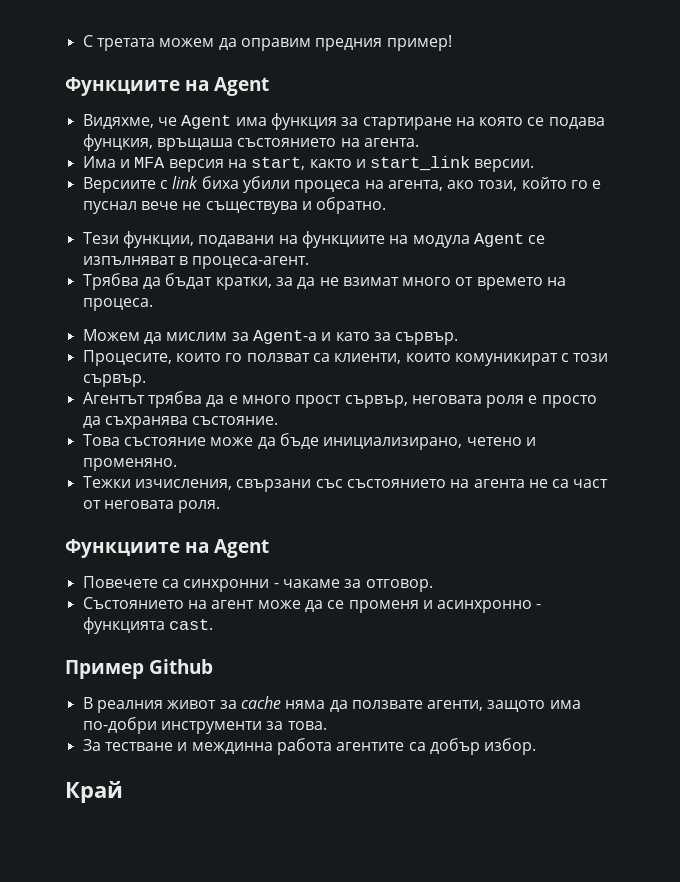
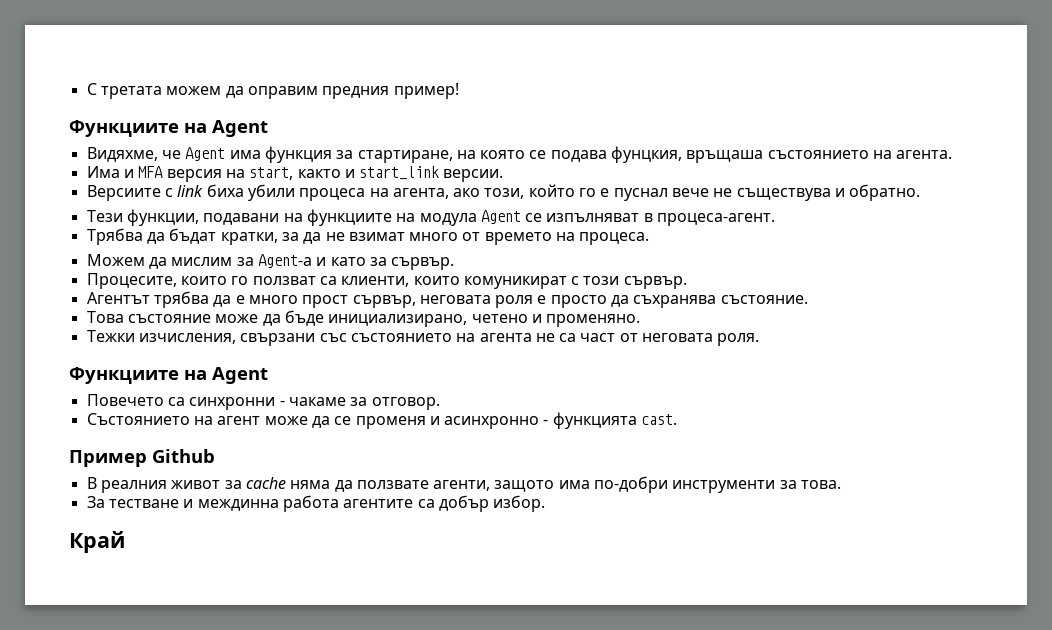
[362,117,452,130] стартиране -> [357,150,453,163] стартиране,
[82,576,158,588] Повечете -> [86,394,164,406] Повечето

